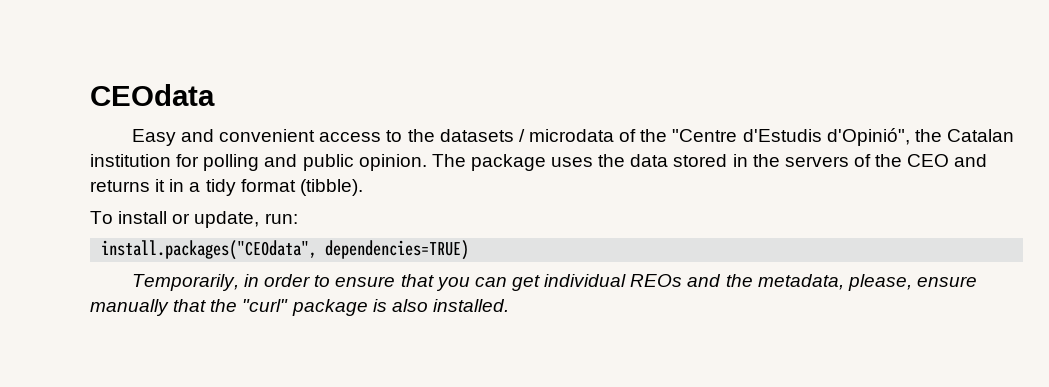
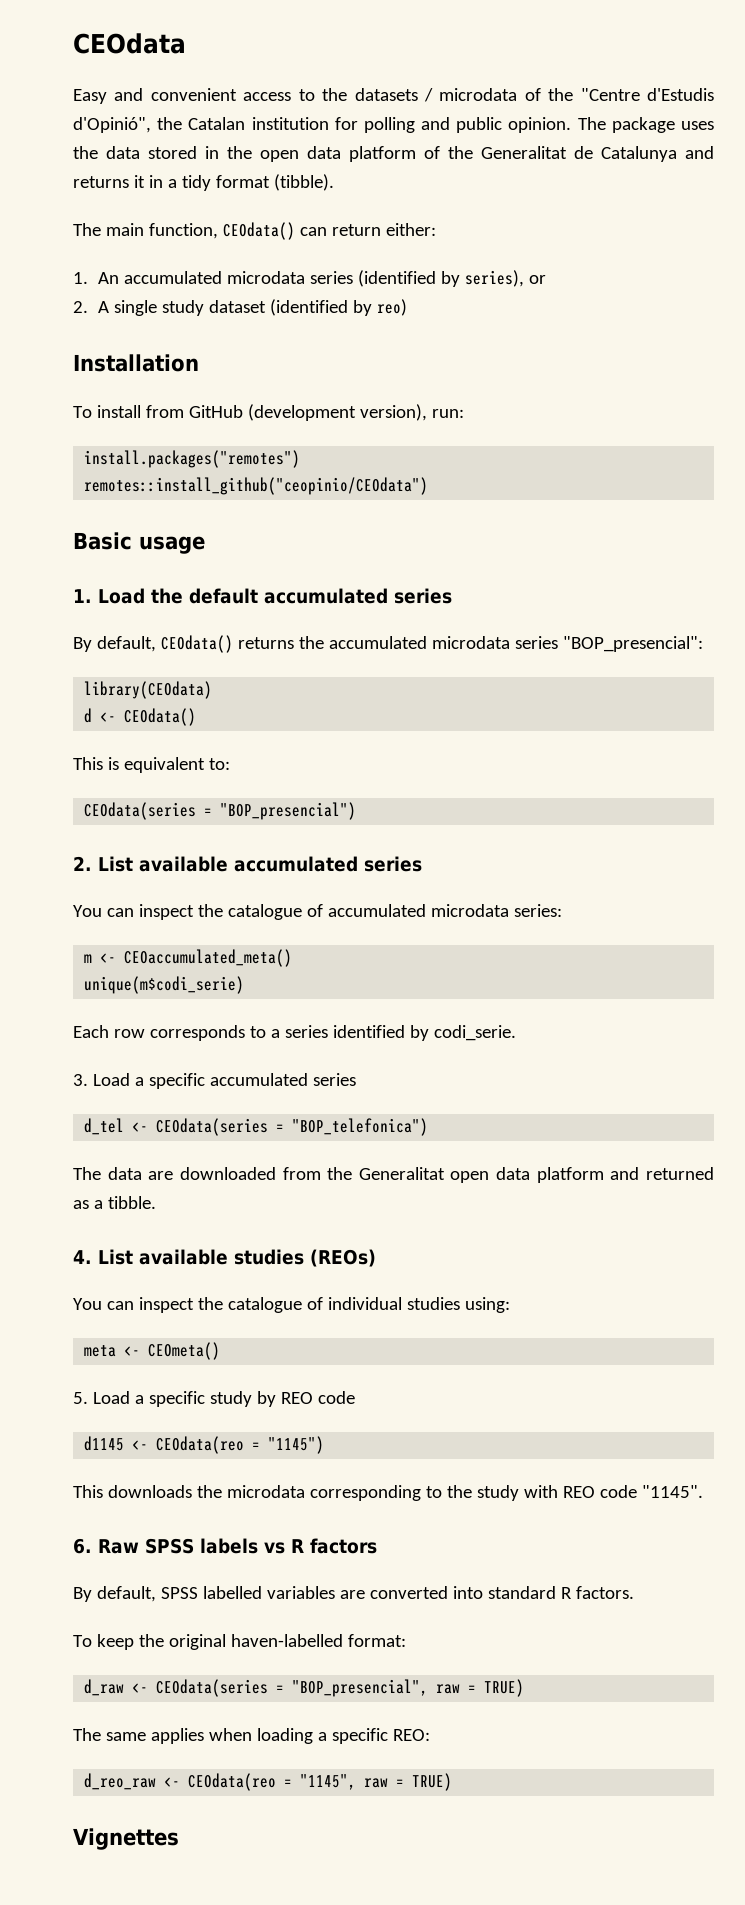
[784,154,950,167] servers of the CEO -> [260,146,677,162] open data platform of the Generalitat de Catalunya
[90,211,298,228] [101,240,470,260] [131,274,977,291] [90,299,509,316] To install or update, run: // install.packages("CEOdata", dependencies=TRUE) // Temporarily, in order to ensure that you can get individual REOs and the metadata, please, ensure manually that the "curl" package is also installed. -> [73,222,436,240] [73,270,546,287] [73,299,407,316] [73,354,199,372] [73,404,464,421] [84,450,301,468] [84,477,429,495] [73,532,205,554] [73,588,452,604] [73,635,703,653] [84,681,213,699] [84,708,197,726] [73,757,230,773] [84,802,357,820] [73,856,422,872] [73,904,562,920] [84,949,293,967] [84,976,245,994] [73,1025,516,1041] [73,1073,356,1089] [84,1118,429,1136] [73,1167,714,1183] [73,1196,156,1209] [73,1249,376,1267] [73,1297,510,1313] [84,1342,221,1360] [73,1391,355,1407] [84,1436,325,1454] [73,1485,703,1501] [73,1538,377,1554] [73,1586,634,1602] [73,1634,406,1650] [84,1679,525,1697] [73,1728,430,1744] [84,1773,453,1791] [73,1828,179,1850] The main function, CEOdata() can return either: // 1. An accumulated microdata series (identified by series), or // 2. A single study dataset (identified by reo) // Installation // To install from GitHub (development version), run: // install.packages("remotes") // remotes::install_github("ceopinio/CEOdata") // Basic usage // 1. Load the default accumulated series // By default, CEOdata() returns the accumulated microdata series "BOP_presencial": // library(CEOdata) // d <- CEOdata() // This is equivalent to: // CEOdata(series = "BOP_presencial") // 2. List available accumulated series // You can inspect the catalogue of accumulated microdata series: // m <- CEOaccumulated_meta() // unique(m$codi_serie) // Each row corresponds to a series identified by codi_serie. // 3. Load a specific accumulated series // d_tel <- CEOdata(series = "BOP_telefonica") // The data are downloaded from the Generalitat open data platform and returned as a tibble. // 4. List available studies (REOs) // You can inspect the catalogue of individual studies using: // meta <- CEOmeta() // 5. Load a specific study by REO code // d1145 <- CEOdata(reo = "1145") // This downloads the microdata corresponding to the study with REO code "1145". // 6. Raw SPSS labels vs R factors // By default, SPSS labelled variables are converted into standard R factors. // To keep the original haven-labelled format: // d_raw <- CEOdata(series = "BOP_presencial", raw = TRUE) // The same applies when loading a specific REO: // d_reo_raw <- CEOdata(reo = "1145", raw = TRUE) // Vignettes

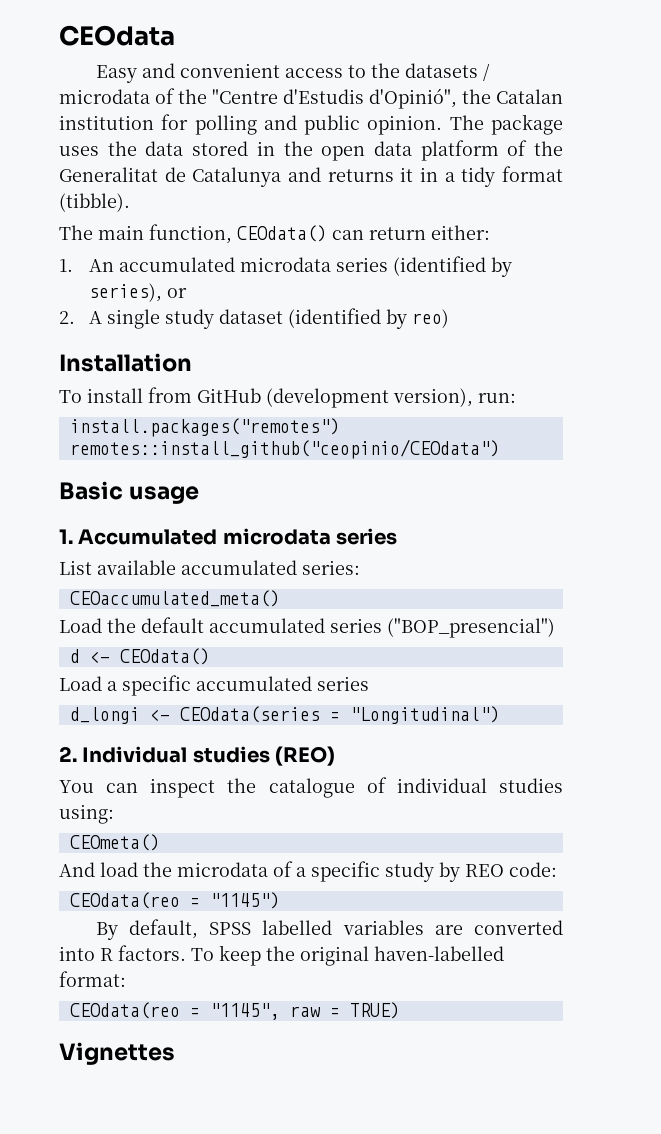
(92, 596) none -> [78,528,398,545] [59,560,360,575] [69,590,280,607] Accumulated microdata series // List available accumulated series: // CEOaccumulated_meta() //
[73,635,703,653] [84,681,213,699] [84,708,197,726] [73,757,230,773] [84,802,357,820] [73,856,422,872] [73,904,562,920] [84,949,293,967] [84,976,245,994] [73,1025,516,1041] [73,1074,88,1086] // By default, CEOdata() returns the accumulated microdata series "BOP_presencial": // library(CEOdata) // d <- CEOdata() // This is equivalent to: // CEOdata(series = "BOP_presencial") // 2. List available accumulated series // You can inspect the catalogue of accumulated microdata series: // m <- CEOaccumulated_meta() // unique(m$codi_serie) // Each row corresponds to a series identified by codi_serie. // 3. -> [387,618,555,638] [69,648,210,665] ("BOP_presencial") // d <- CEOdata() //
[84,1118,429,1136] [73,1167,714,1183] [73,1196,156,1209] [73,1249,376,1267] d_tel <- CEOdata(series = "BOP_telefonica") // The data are downloaded from the Generalitat open data platform and returned as a tibble. // 4. List available studies (REOs) -> [69,706,500,724] [59,746,336,766] d_longi <- CEOdata(series = "Longitudinal") // 2. Individual studies (REO)
[84,1345,141,1357] meta <- -> (114, 814) none
[73,1391,130,1404] 5. Load -> [59,861,293,877] And load the microdata of
[317,1391,355,1404] [84,1436,149,1451] code // d1145 <- -> [509,862,557,877] code: //
[73,1485,703,1501] [73,1538,377,1554] // This downloads the microdata corresponding to the study with REO code "1145". // 6. Raw SPSS labels vs R factors -> (280, 900) none
[487,1586,556,1599] standard -> (95, 953) none
(634, 1592) // -> (186, 953) none
[84,1679,525,1697] [73,1728,430,1744] [84,1773,181,1790] d_raw <- CEOdata(series = "BOP_presencial", raw = TRUE) // The same applies when loading a specific REO: // d_reo_raw <- -> (126, 979) none

